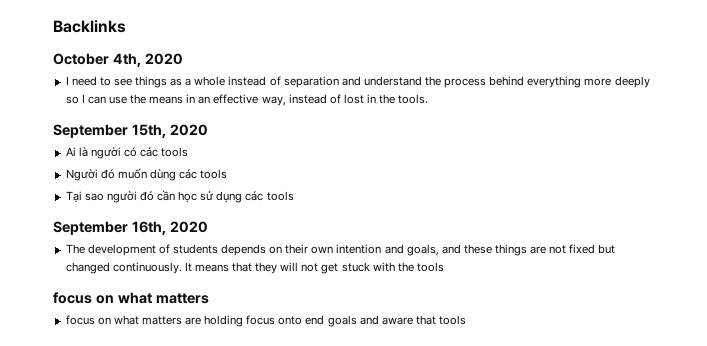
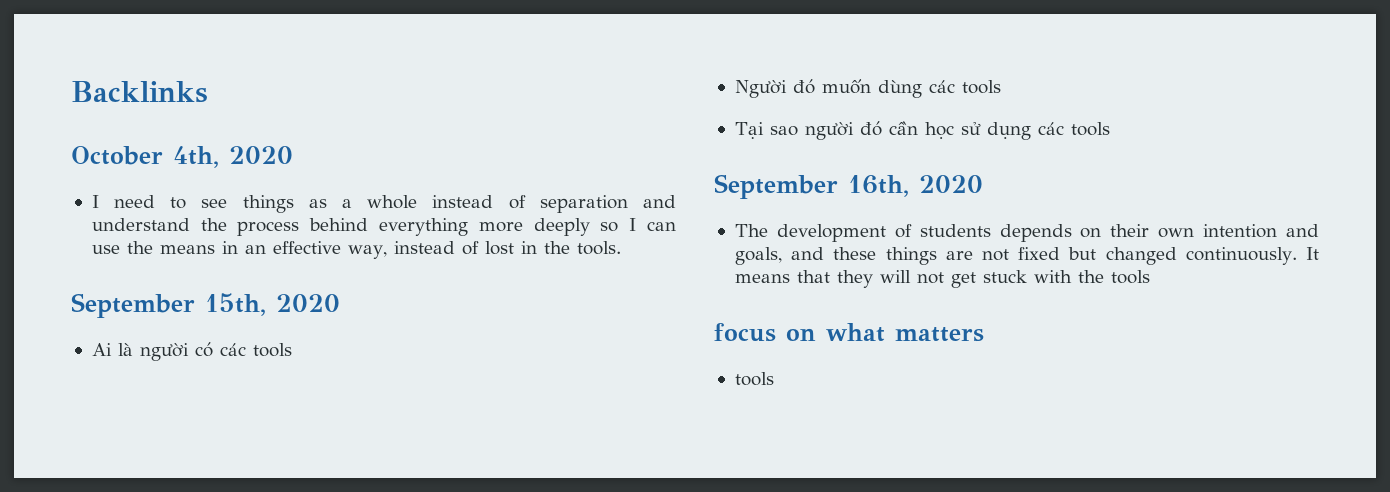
[65,315,436,327] focus on what matters are holding focus onto end goals and aware that -> (984, 334) none

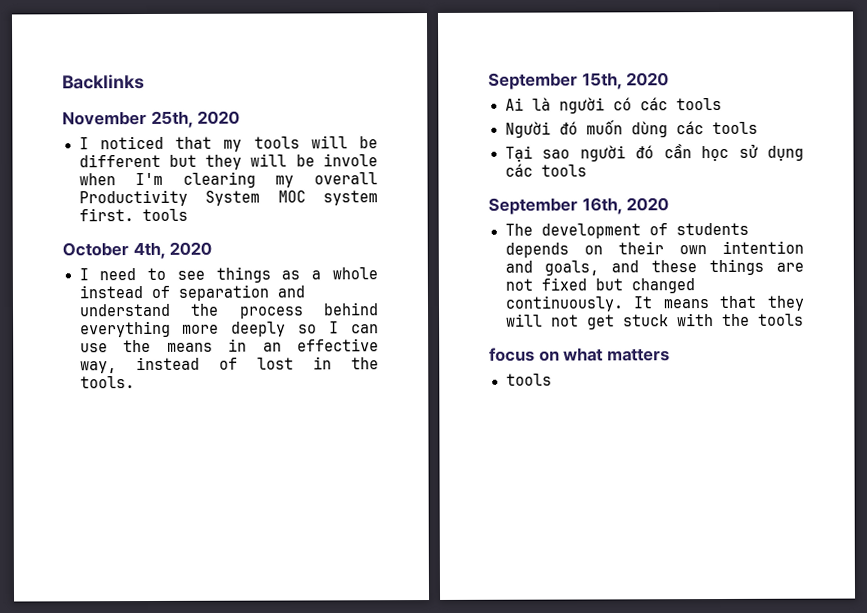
(208, 92) none -> [62,110,241,128] [78,135,378,152] [78,153,379,170] [78,171,378,188] [78,189,378,207] [78,208,188,222] // November 25th, 2020 // I noticed that my tools will be different but they will be invole when I'm clearing my overall Productivity System MOC system first. tools

